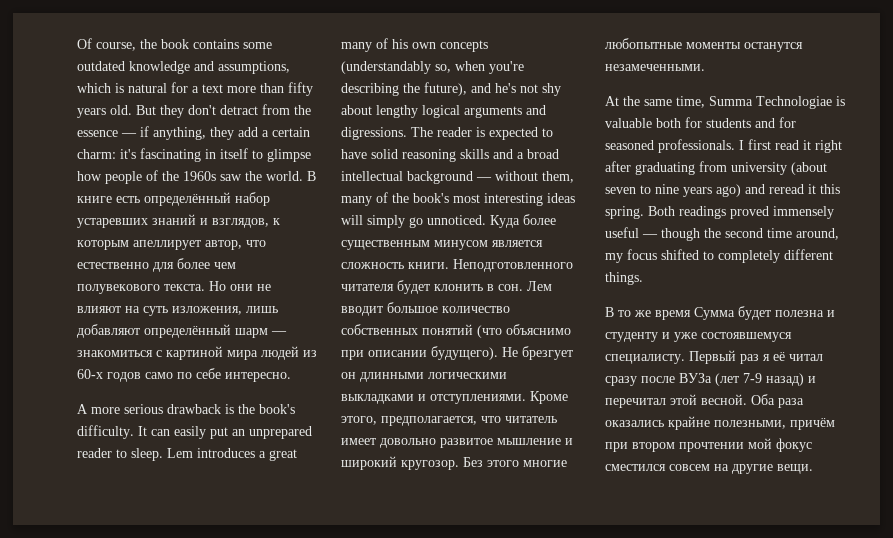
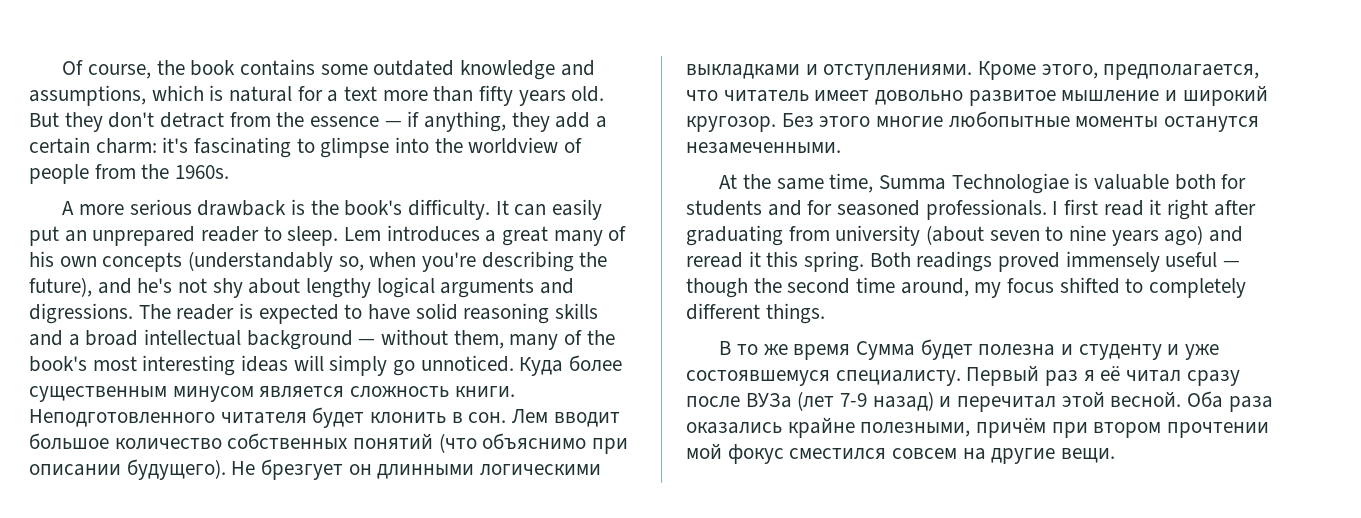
[205,148,311,162] [77,170,316,184] [77,192,270,206] [77,214,280,228] [77,240,266,250] [77,258,236,272] [77,281,271,294] [77,306,278,316] [77,324,287,338] [77,346,317,360] [77,368,291,382] in itself to glimpse how people of the 1960s saw the world. В книге есть определённый набор устаревших знаний и взглядов, к которым апеллирует автор, что естественно для более чем полувекового текста. Но они не влияют на суть изложения, лишь добавляют определённый шарм — знакомиться с картиной мира людей из 60-х годов само по себе интересно. -> [296,137,583,158] [29,164,230,184] to glimpse into the worldview of people from the 1960s.

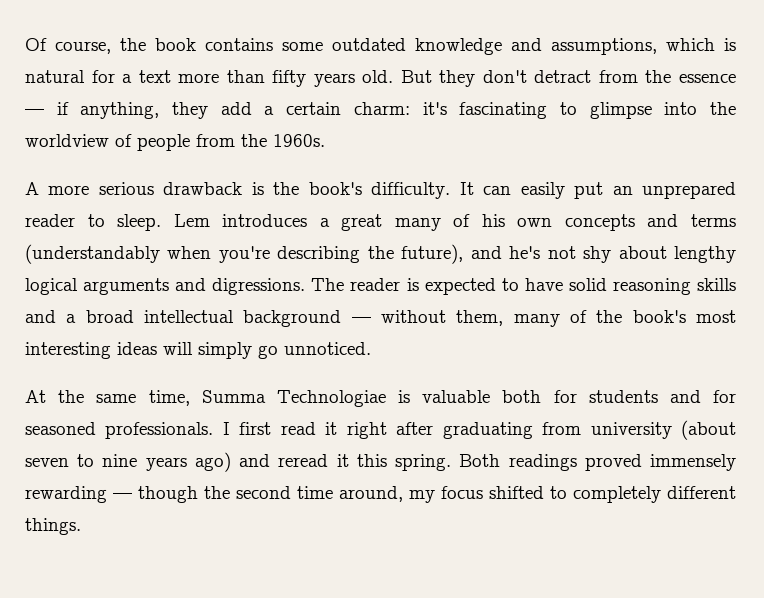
[188,251,364,272] (understandably so, -> [647,214,737,227] [25,244,160,264] and terms (understandably
[519,355,623,376] [29,386,515,402] [29,407,620,428] [29,433,629,454] [29,459,602,480] [686,61,1260,80] [686,85,1268,106] [686,111,1260,132] [686,142,841,154] Куда более существенным минусом является сложность книги. Неподготовленного читателя будет клонить в сон. Лем вводит большое количество собственных понятий (что объяснимо при описании будущего). Не брезгует он длинными логическими выкладками и отступлениями. Кроме этого, предполагается, что читатель имеет довольно развитое мышление и широкий кругозор. Без этого многие любопытные моменты останутся незамеченными. -> (371, 348) none
[1165,252,1218,267] useful -> [25,486,107,503] rewarding
[719,339,1219,360] [686,365,1240,386] [686,391,1273,412] [686,417,1270,438] [686,443,1116,464] // В то же время Сумма будет полезна и студенту и уже состоявшемуся специалисту. Первый раз я её читал сразу после ВУЗа (лет 7-9 назад) и перечитал этой весной. Оба раза оказались крайне полезными, причём при втором прочтении мой фокус сместился совсем на другие вещи. -> (81, 526) none

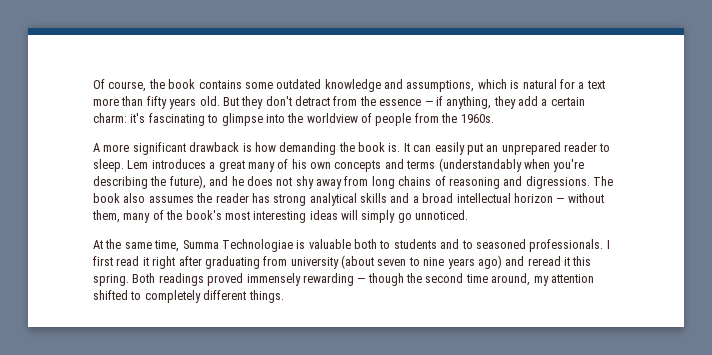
[98,182,154,195] serious -> [132,142,186,155] significant
[273,182,451,199] the book's difficulty. -> [254,142,401,155] how demanding the book is.
[509,246,737,263] [25,278,691,295] he's not shy about lengthy logical arguments and digressions. The reader is expected to have solid reasoning -> [231,176,613,189] [93,193,357,206] he does not shy away from long chains of reasoning and digressions. The book also assumes the reader has strong analytical
[243,310,342,327] background -> [513,193,553,203] horizon
[553,390,577,403] for -> [379,240,391,249] to
[712,390,736,403] for -> [461,240,473,249] to
[441,486,483,499] focus -> [550,274,594,283] attention

